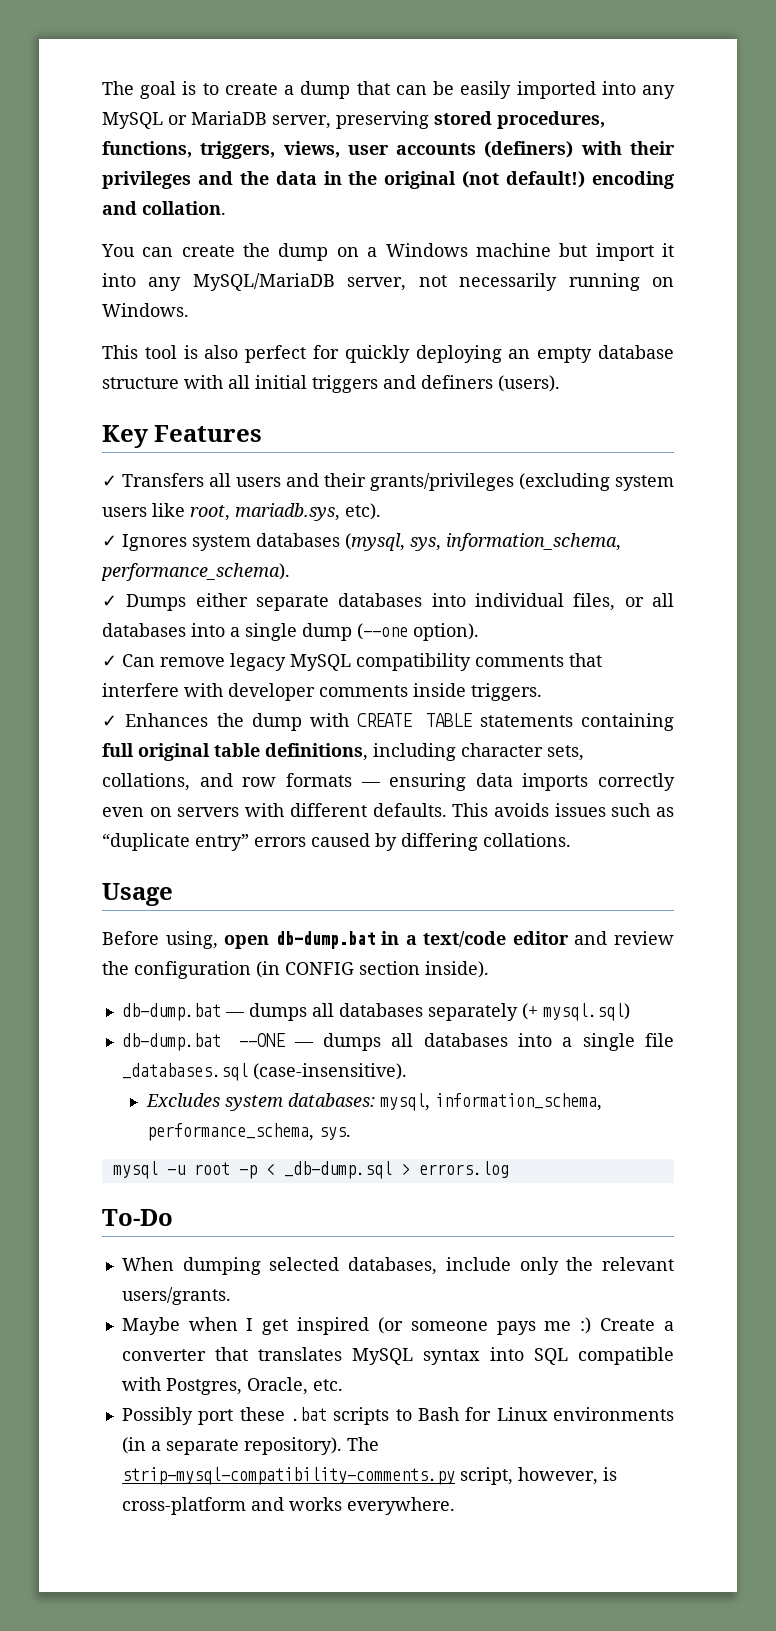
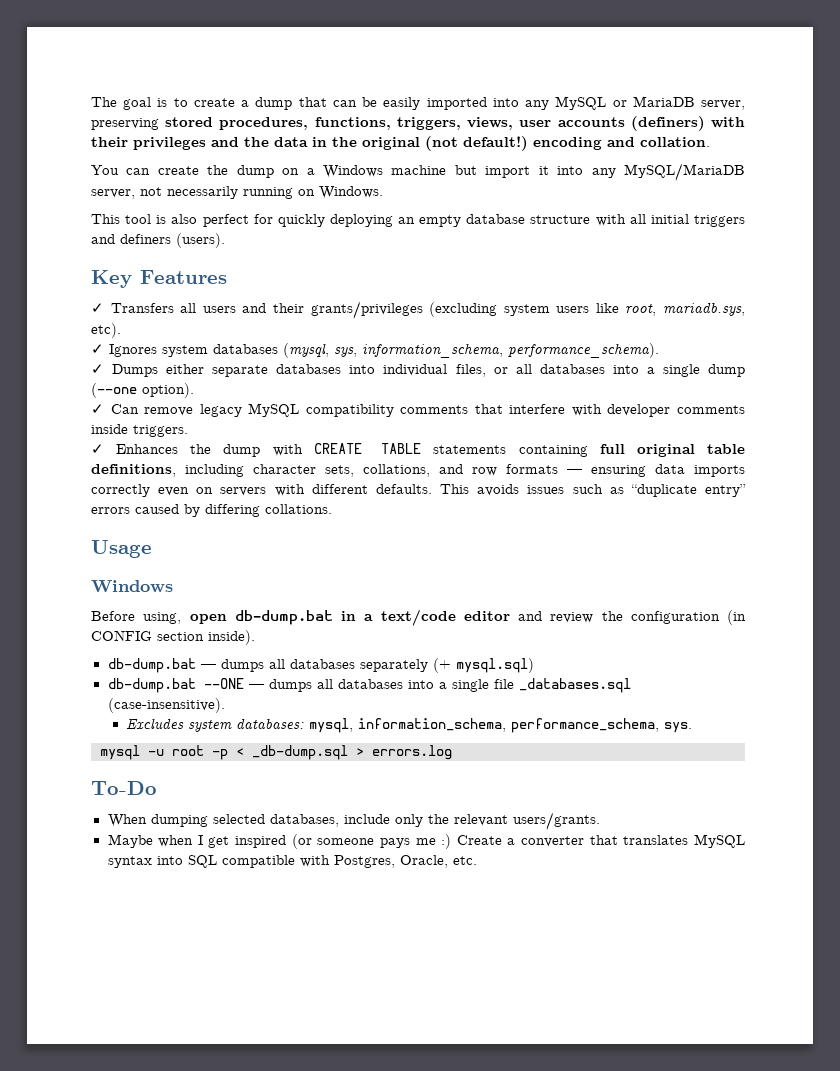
(173, 894) none -> [91,580,173,593] // Windows
[121,1407,674,1425] [121,1437,379,1455] [121,1467,617,1485] [121,1497,455,1515] // Possibly port these .bat scripts to Bash for Linux environments (in a separate repository). The strip-mysql-compatibility-comments.py script, however, is cross-platform and works everywhere. -> (477, 860) none

